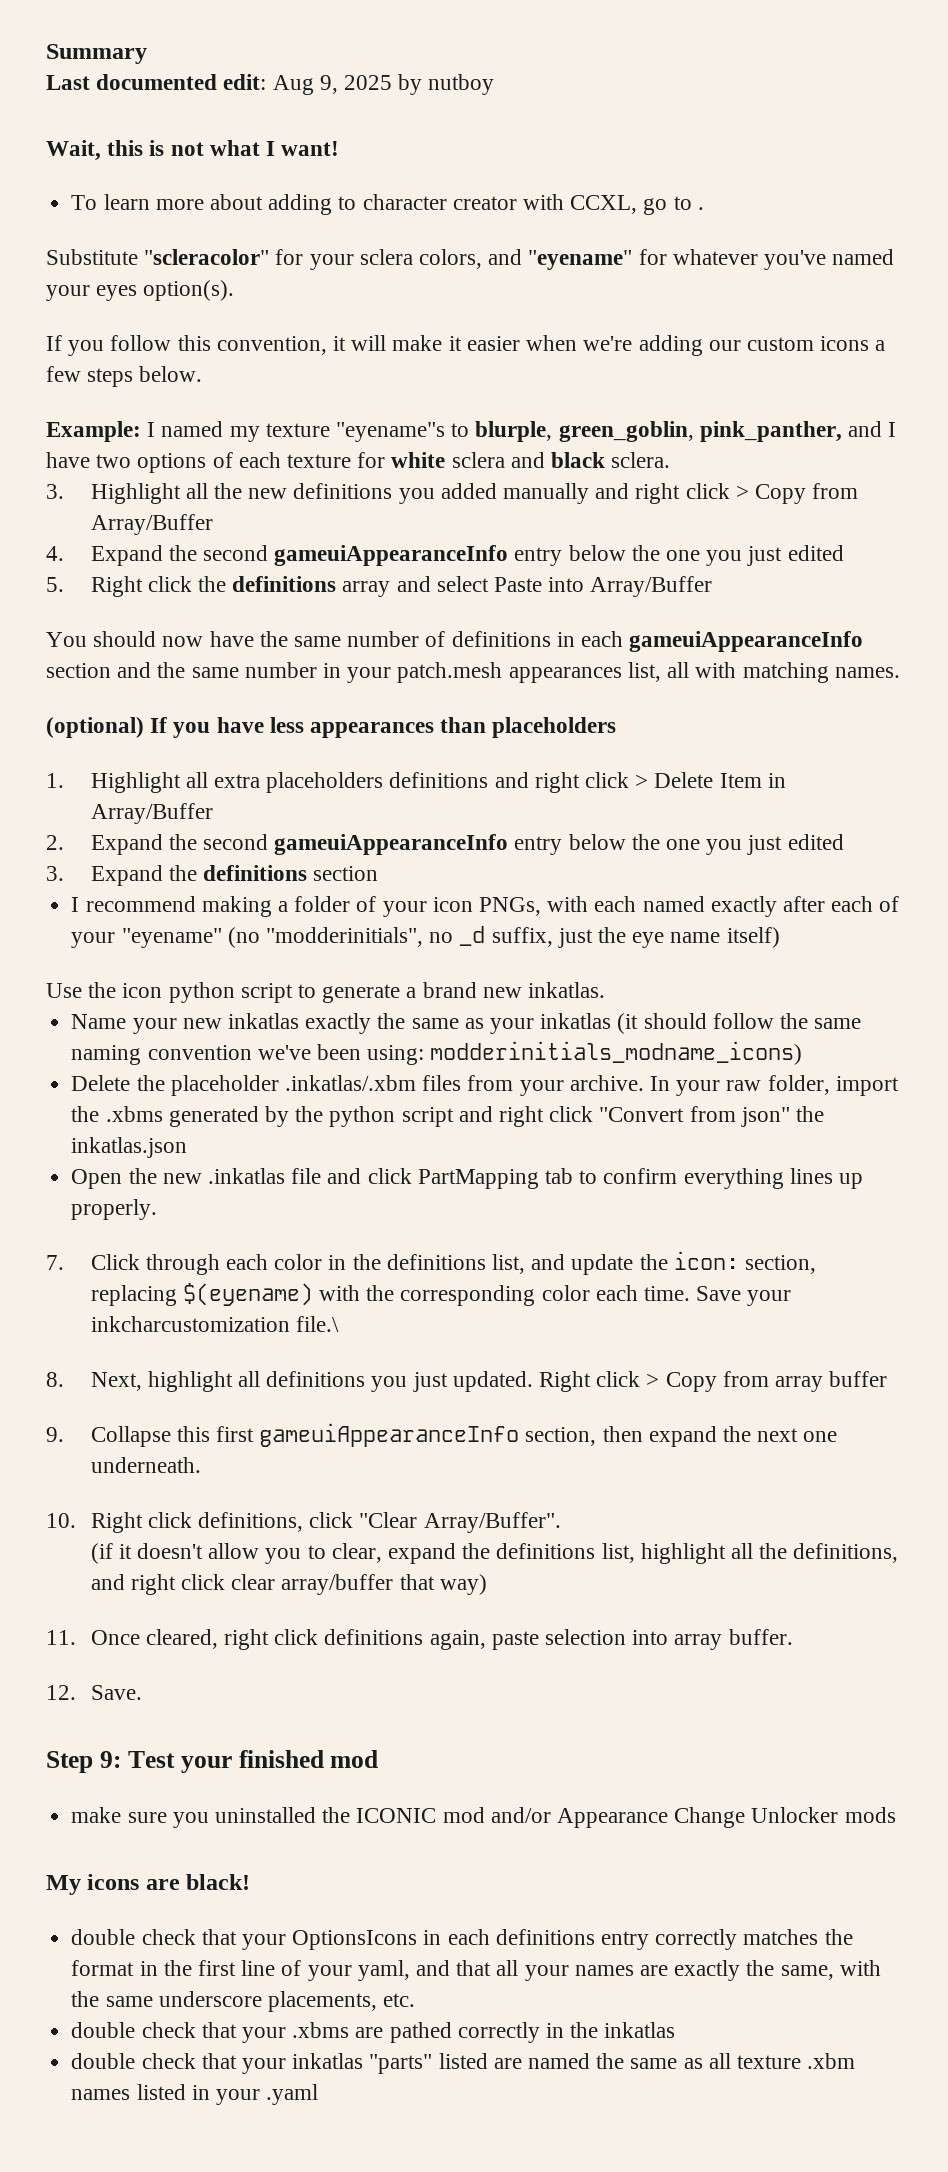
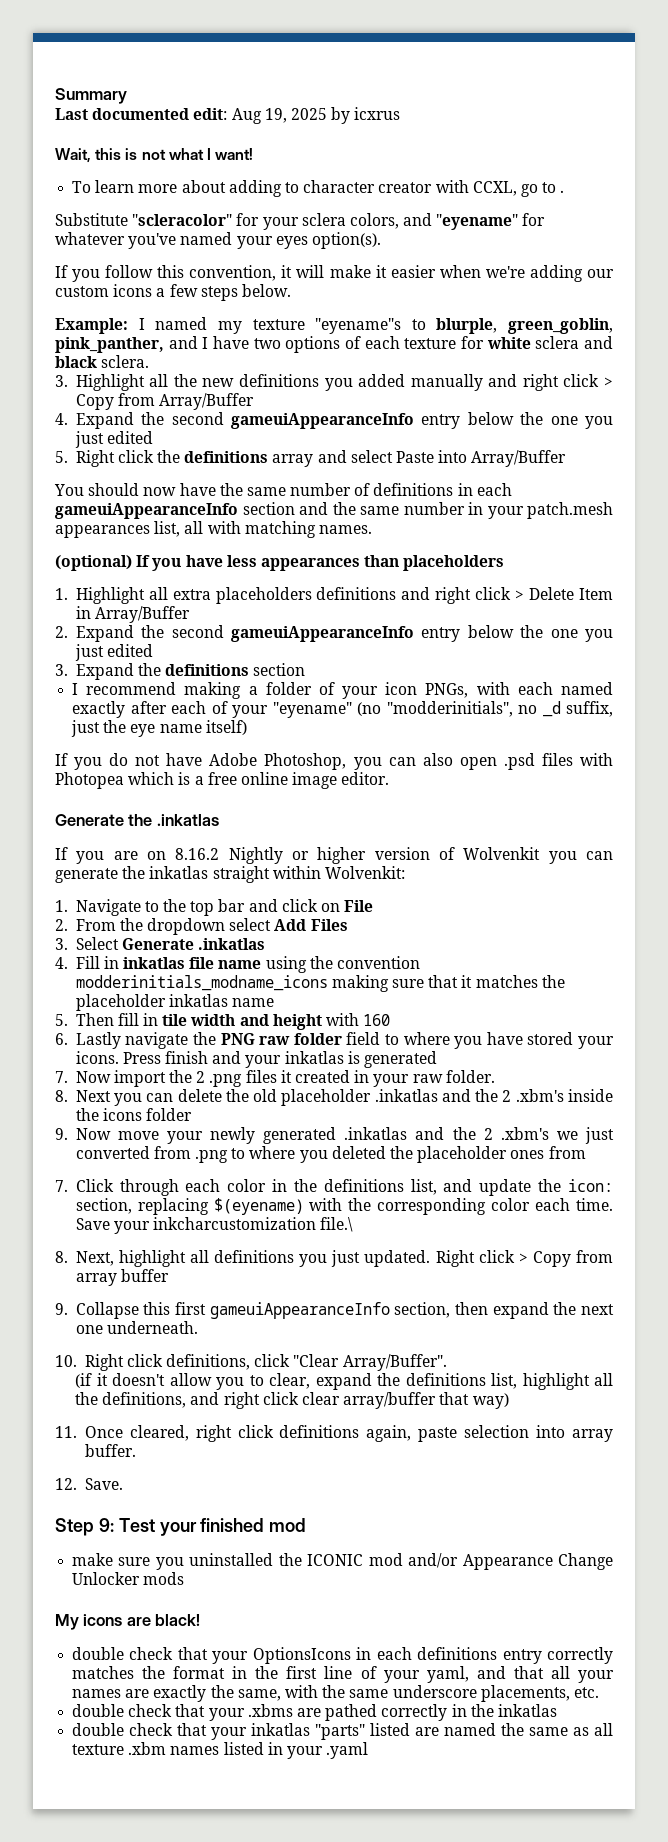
[319,75,338,94] 9, -> [264,108,287,123] 19,
[428,74,495,95] nutboy -> [354,107,401,120] icxrus
[46,982,606,1003] [71,1013,862,1034] [71,1041,803,1065] [71,1075,899,1096] [71,1106,825,1127] [71,1137,188,1158] [71,1168,864,1189] [71,1199,158,1220] Use the icon python script to generate a brand new inkatlas. // Name your new inkatlas exactly the same as your inkatlas (it should follow the same naming convention we've been using: modderinitials_modname_icons) // Delete the placeholder .inkatlas/.xbm files from your archive. In your raw folder, import the .xbms generated by the python script and right click "Convert from json" the inkatlas.json // Open the new .inkatlas file and click PartMapping tab to confirm everything lines up properly. -> [55,753,614,770] [55,772,390,789] [55,814,219,826] [55,847,613,864] [55,866,405,883] [55,899,374,916] [55,918,348,935] [55,937,266,950] [55,956,421,973] [75,975,565,992] [75,994,275,1011] [55,1013,391,1030] [55,1032,615,1049] [75,1051,438,1068] [55,1070,495,1087] [55,1089,613,1106] [75,1108,193,1121] [55,1127,615,1144] [75,1146,586,1163] If you do not have Adobe Photoshop, you can also open .psd files with Photopea which is a free online image editor. // Generate the .inkatlas // If you are on 8.16.2 Nightly or higher version of Wolvenkit you can generate the inkatlas straight within Wolvenkit: // 1. Navigate to the top bar and click on File // 2. From the dropdown select Add Files // 3. Select Generate .inkatlas // 4. Fill in inkatlas file name using the convention modderinitials_modname_icons making sure that it matches the placeholder inkatlas name // 5. Then fill in tile width and height with 160 // 6. Lastly navigate the PNG raw folder field to where you have stored your icons. Press finish and your inkatlas is generated // 7. Now import the 2 .png files it created in your raw folder. // 8. Next you can delete the old placeholder .inkatlas and the 2 .xbm's inside the icons folder // 9. Now move your newly generated .inkatlas and the 2 .xbm's we just converted from .png to where you deleted the placeholder ones from

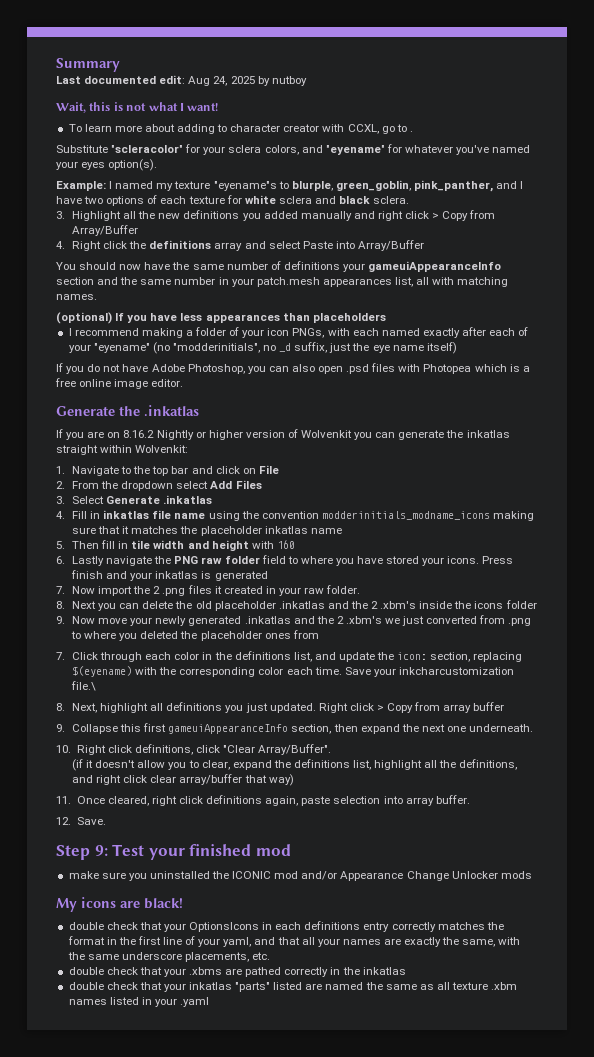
[264,108,287,123] 19, -> [213,76,228,86] 24,
[354,107,401,120] icxrus -> [271,76,307,86] nutboy
[55,265,615,282] [55,284,291,301] // If you follow this convention, it will make it easier when we're adding our custom icons a few steps below. -> (158, 165) none
[75,412,613,429] [74,431,153,448] [55,451,68,463] Expand the second gameuiAppearanceInfo entry below the one you just edited // 5. -> (65, 245) none
[457,483,512,496] in each -> [342,263,365,272] your
[55,587,613,604] [75,606,190,623] [55,625,613,642] [74,644,153,661] [55,663,306,680] // 1. Highlight all extra placeholders definitions and right click > Delete Item in Array/Buffer // 2. Expand the second gameuiAppearanceInfo entry below the one you just edited // 3. Expand the definitions section -> (386, 318) none

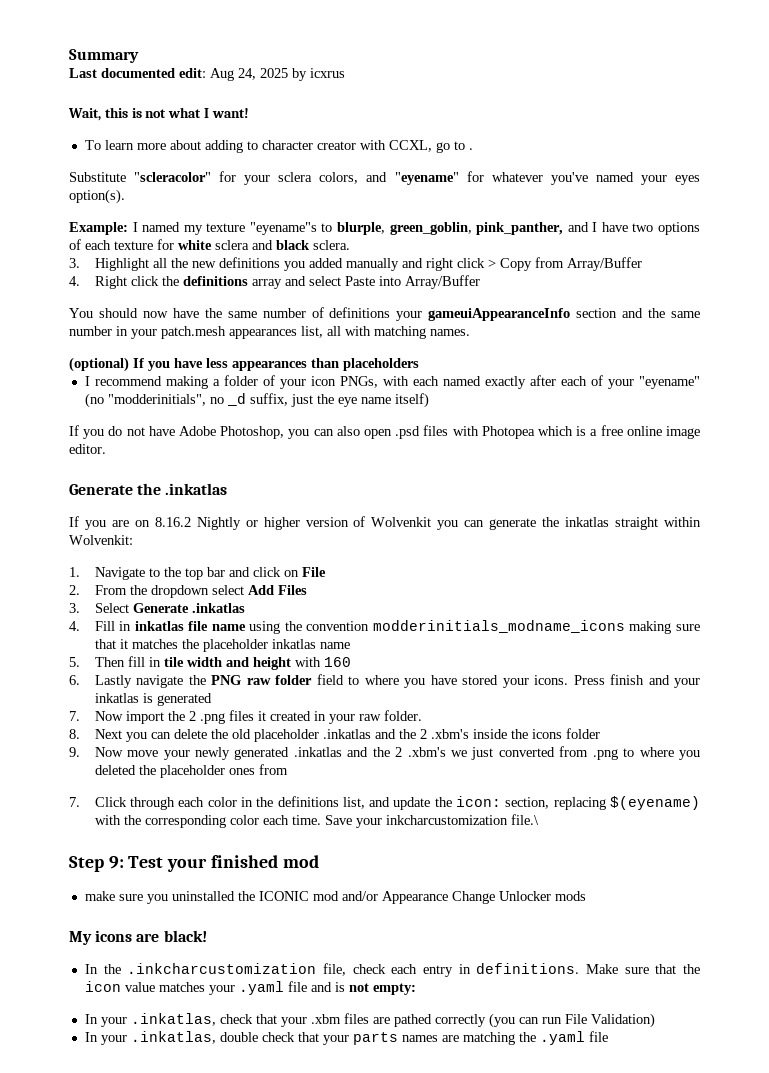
[271,76,307,86] nutboy -> [310,68,345,78] icxrus
[56,702,505,713] [56,723,534,734] [56,744,332,755] [72,759,518,771] [72,774,294,786] [56,795,470,806] [56,817,106,825] // 8. Next, highlight all definitions you just updated. Right click > Copy from array buffer // 9. Collapse this first gameuiAppearanceInfo section, then expand the next one underneath. // 10. Right click definitions, click "Clear Array/Buffer". // (if it doesn't allow you to clear, expand the definitions list, highlight all the definitions, and right click clear array/buffer that way) // 11. Once cleared, right click definitions again, paste selection into array buffer. // 12. Save. -> (539, 819) none
[68,921,504,932] [67,936,521,947] [67,952,271,962] [68,967,406,977] [68,982,518,992] [68,997,210,1007] double check that your OptionsIcons in each definitions entry correctly matches the format in the first line of your yaml, and that all your names are exactly the same, with the same underscore placements, etc. // double check that your .xbms are pathed correctly in the inkatlas // double check that your inkatlas "parts" listed are named the same as all texture .xbm names listed in your .yaml -> [84,963,701,977] [84,981,416,995] [84,1013,655,1028] [84,1031,608,1045] In the .inkcharcustomization file, check each entry in definitions. Make sure that the icon value matches your .yaml file and is not empty: // In your .inkatlas, check that your .xbm files are pathed correctly (you can run File Validation) // In your .inkatlas, double check that your parts names are matching the .yaml file

